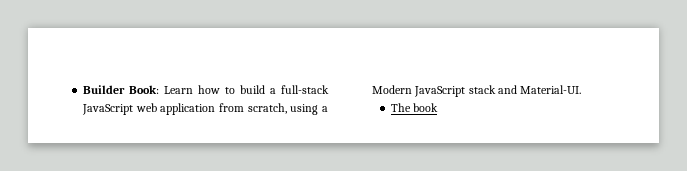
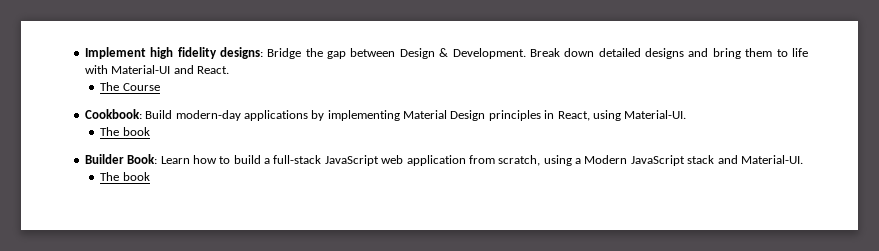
(83, 89) none -> [84,47,809,59] [84,65,229,74] [100,82,160,91] [84,109,687,121] [100,127,150,136] Implement high fidelity designs: Bridge the gap between Design & Development. Break down detailed designs and bring them to life with Material-UI and React. // The Course // Cookbook: Build modern-day applications by implementing Material Design principles in React, using Material-UI. // The book //

